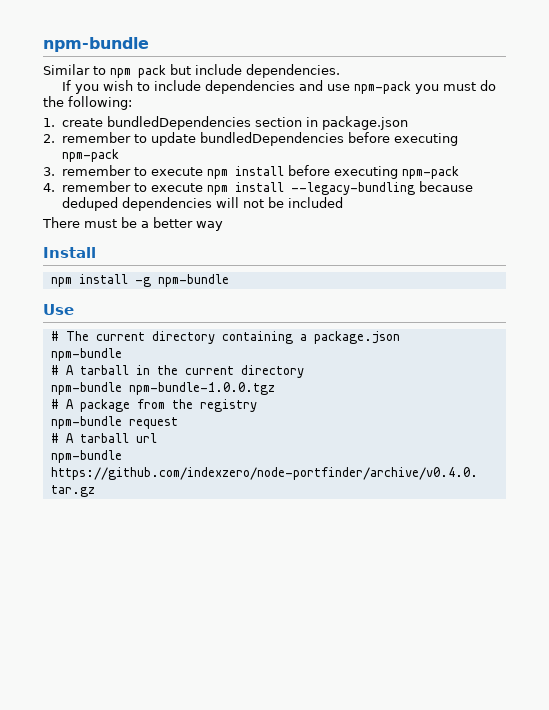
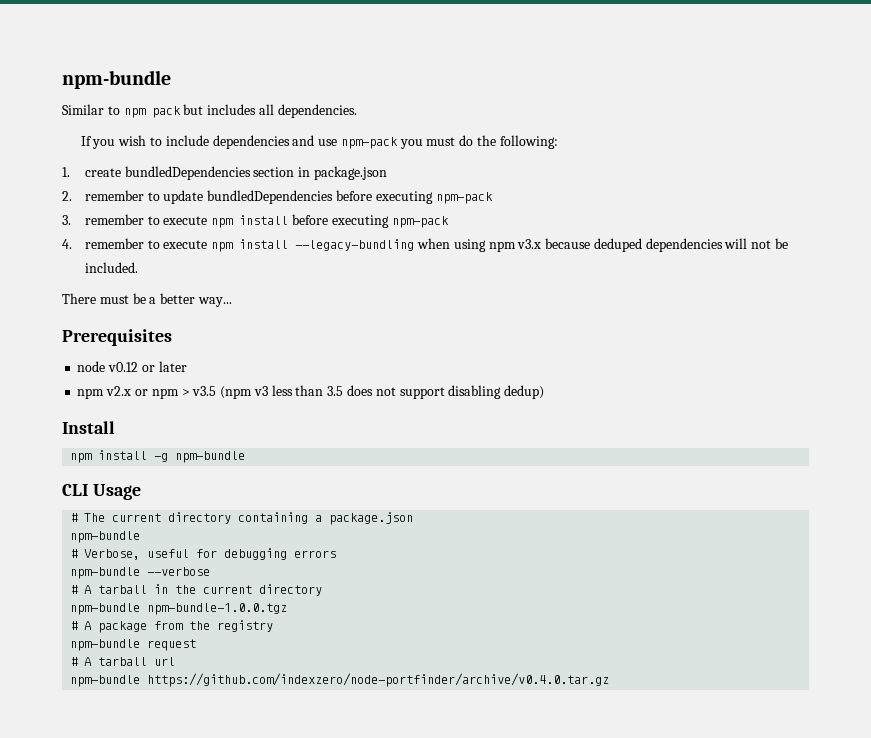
[195,64,242,75] include -> [207,104,274,115] includes all
(416, 188) none -> [417,238,542,252] when using npm v3.x
[288,197,344,208] included -> [84,262,138,273] included.
[196,221,223,231] way -> [197,297,232,307] [62,329,172,346] [77,361,187,372] [77,385,545,399] way... // Prerequisites // node v0.12 or later // npm v2.x or npm > v3.5 (npm v3 less than 3.5 does not support disabling dedup)
[43,304,74,315] Use -> [62,484,141,500] CLI Usage
(122, 354) none -> [70,548,337,560] [70,567,211,579] // # Verbose, useful for debugging errors // npm-bundle --verbose

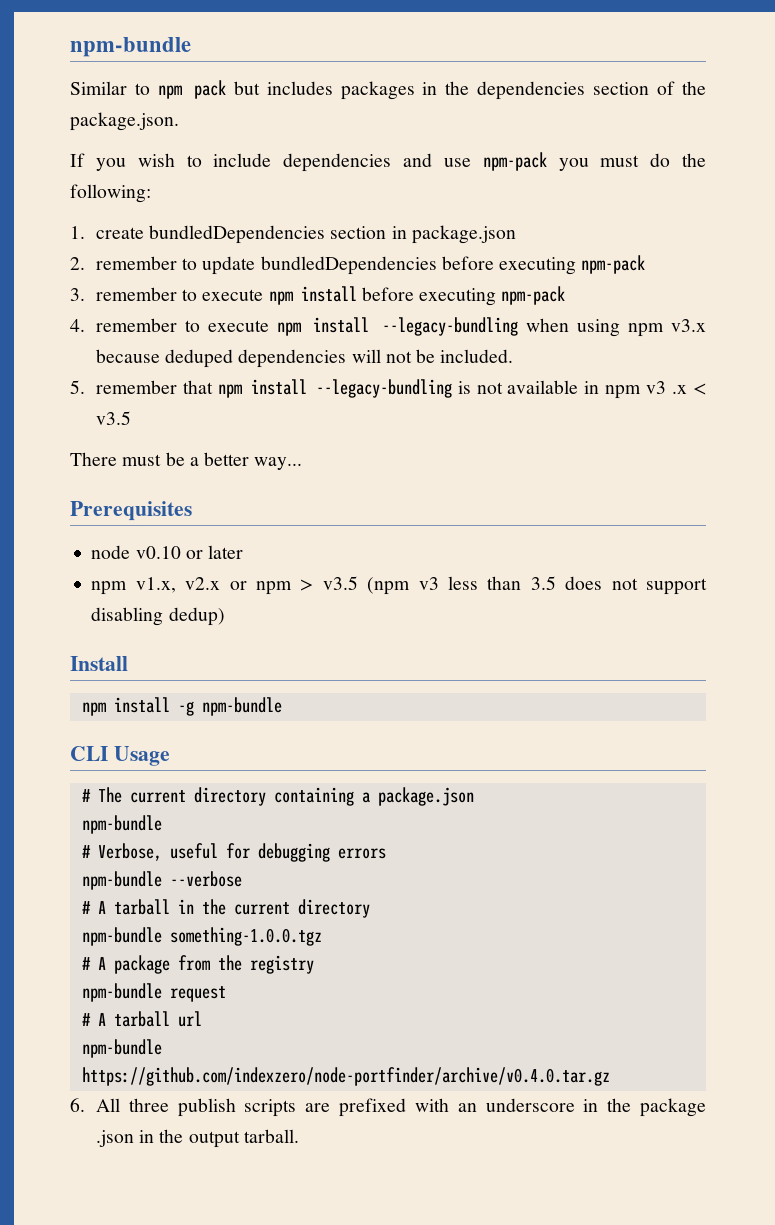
[258,104,357,118] all dependencies. -> [340,81,706,100] [70,112,179,131] packages in the dependencies section of the package.json.
(138, 267) none -> [70,379,706,399] [95,411,131,425] // 5. remember that npm install --legacy-bundling is not available in npm v3 .x < v3.5
[108,362,139,372] v0.12 -> [135,546,181,559] v0.10
(105, 393) none -> [135,577,176,593] v1.x,
[147,603,288,615] npm-bundle-1.0.0.tgz -> [169,927,322,946] something-1.0.0.tgz
(610, 680) none -> [70,1098,706,1117] [95,1129,299,1148] // 6. All three publish scripts are prefixed with an underscore in the package .json in the output tarball.

